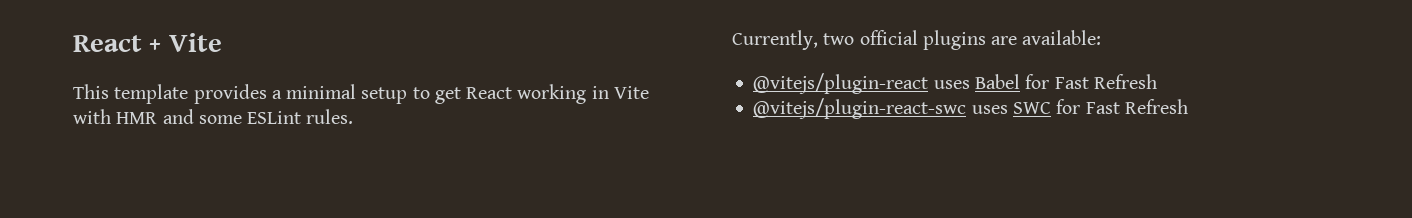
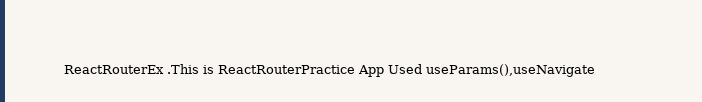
[73,33,222,52] [73,84,649,104] [73,109,354,124] [732,30,1102,50] [753,73,1157,94] [753,98,1188,119] React + Vite // This template provides a minimal setup to get React working in Vite with HMR and some ESLint rules. // Currently, two official plugins are available: // @vitejs/plugin-react uses Babel for Fast Refresh // @vitejs/plugin-react-swc uses SWC for Fast Refresh -> [64,64,595,77] ReactRouterEx .This is ReactRouterPractice App Used useParams(),useNavigate

